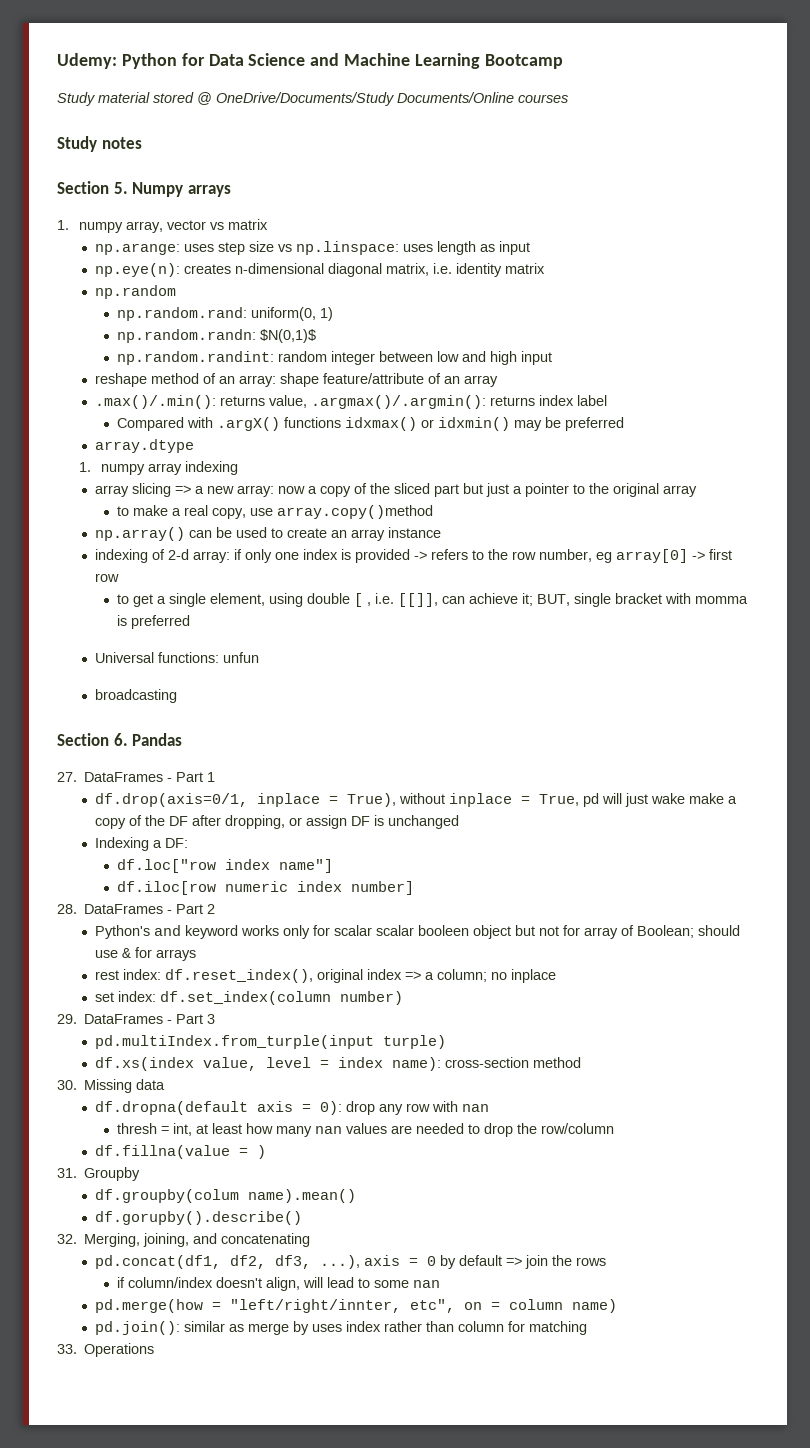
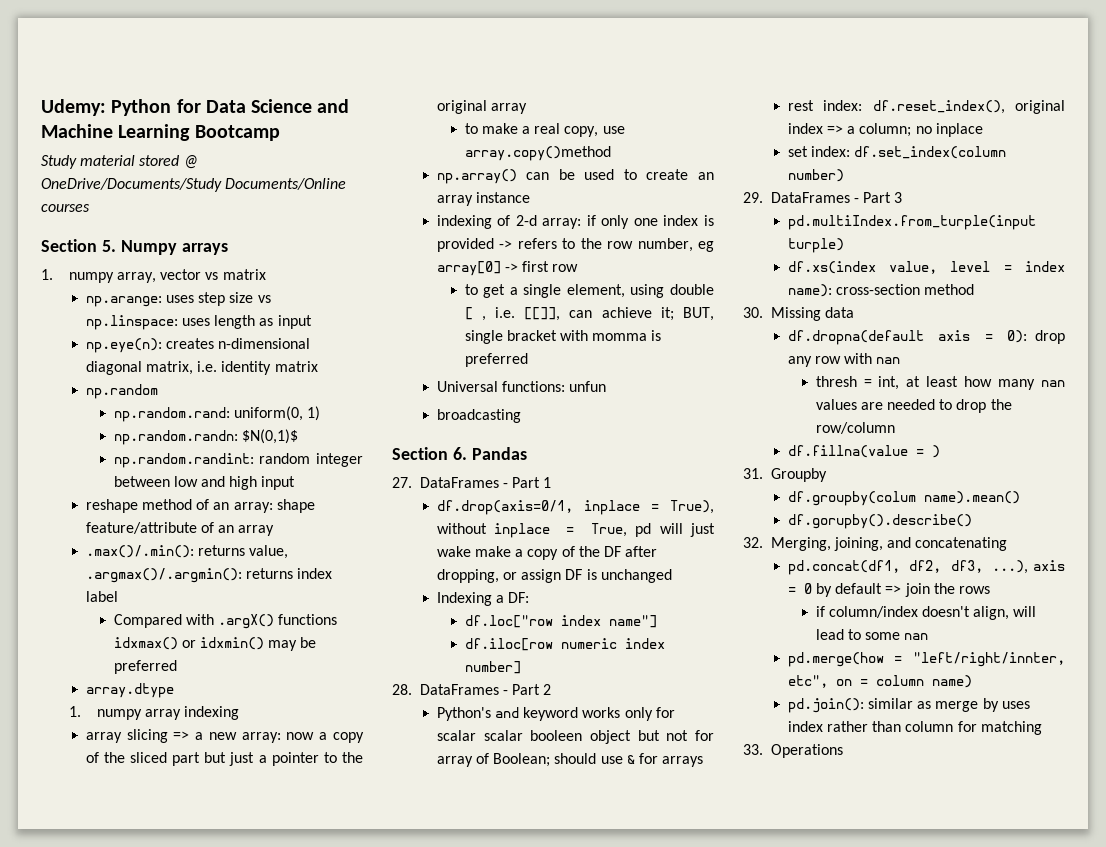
[57,136,142,152] // Study notes -> (90, 208) none

